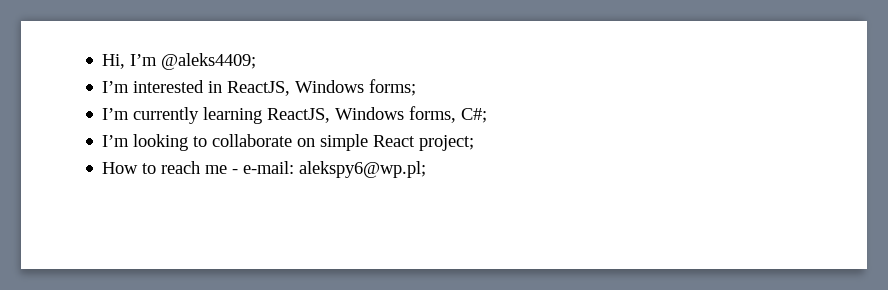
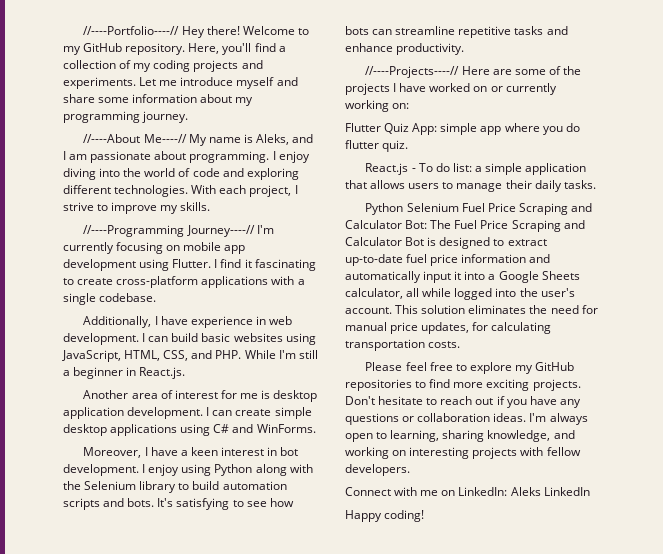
[102,53,257,70] [102,79,417,96] [102,106,488,124] [102,134,475,151] [102,161,427,178] Hi, I’m @aleks4409; // I’m interested in ReactJS, Windows forms; // I’m currently learning ReactJS, Windows forms, C#; // I’m looking to collaborate on simple React project; // How to reach me - e-mail: alekspy6@wp.pl; -> [83,26,309,38] [63,43,286,55] [63,60,263,72] [63,77,298,89] [63,94,254,106] [63,111,189,123] [83,134,314,146] [63,151,310,163] [63,168,299,180] [63,185,298,197] [63,202,211,214] [83,225,274,237] [63,242,246,254] [63,259,316,271] [63,276,305,288] [63,293,157,305] [83,316,292,328] [63,333,316,345] [62,350,318,362] [63,367,186,379] [83,390,318,402] [63,407,312,419] [63,424,316,436] [83,447,299,458] [63,464,313,476] [63,481,287,493] [63,498,294,510] [345,26,568,38] [345,43,465,55] [365,66,581,78] [345,83,557,95] [345,100,410,112] [345,123,580,135] [345,140,409,152] [365,163,587,175] [345,180,596,192] [365,203,592,215] [345,220,585,232] [345,237,547,249] [345,254,551,266] [345,271,580,283] [345,288,575,300] [345,305,598,314] [345,322,552,334] [345,339,461,351] [365,362,575,374] [345,379,581,391] [345,396,581,408] [345,413,588,425] [345,430,575,442] [345,447,581,459] [345,464,410,476] [345,487,590,496] [345,510,425,522] //----Portfolio----// Hey there! Welcome to my GitHub repository. Here, you'll find a collection of my coding projects and experiments. Let me introduce myself and share some information about my programming journey. // //----About Me----// My name is Aleks, and I am passionate about programming. I enjoy diving into the world of code and exploring different technologies. With each project, I strive to improve my skills. // //----Programming Journey----// I'm currently focusing on mobile app development using Flutter. I find it fascinating to create cross-platform applications with a single codebase. // Additionally, I have experience in web development. I can build basic websites using JavaScript, HTML, CSS, and PHP. While I'm still a beginner in React.js. // Another area of interest for me is desktop application development. I can create simple desktop applications using C# and WinForms. // Moreover, I have a keen interest in bot development. I enjoy using Python along with the Selenium library to build automation scripts and bots. It's satisfying to see how bots can streamline repetitive tasks and enhance productivity. // //----Projects----// Here are some of the projects I have worked on or currently working on: // Flutter Quiz App: simple app where you do flutter quiz. // React.js - To do list: a simple application that allows users to manage their daily tasks. // Python Selenium Fuel Price Scraping and Calculator Bot: The Fuel Price Scraping and Calculator Bot is designed to extract up-to-date fuel price information and automatically input it into a Google Sheets calculator, all while logged into the user's account. This solution eliminates the need for manual price updates, for calculating transportation costs. // Please feel free to explore my GitHub repositories to find more exciting projects. Don't hesitate to reach out if you have any questions or collaboration ideas. I'm always open to learning, sharing knowledge, and working on interesting projects with fellow developers. // Connect with me on LinkedIn: Aleks LinkedIn // Happy coding!

